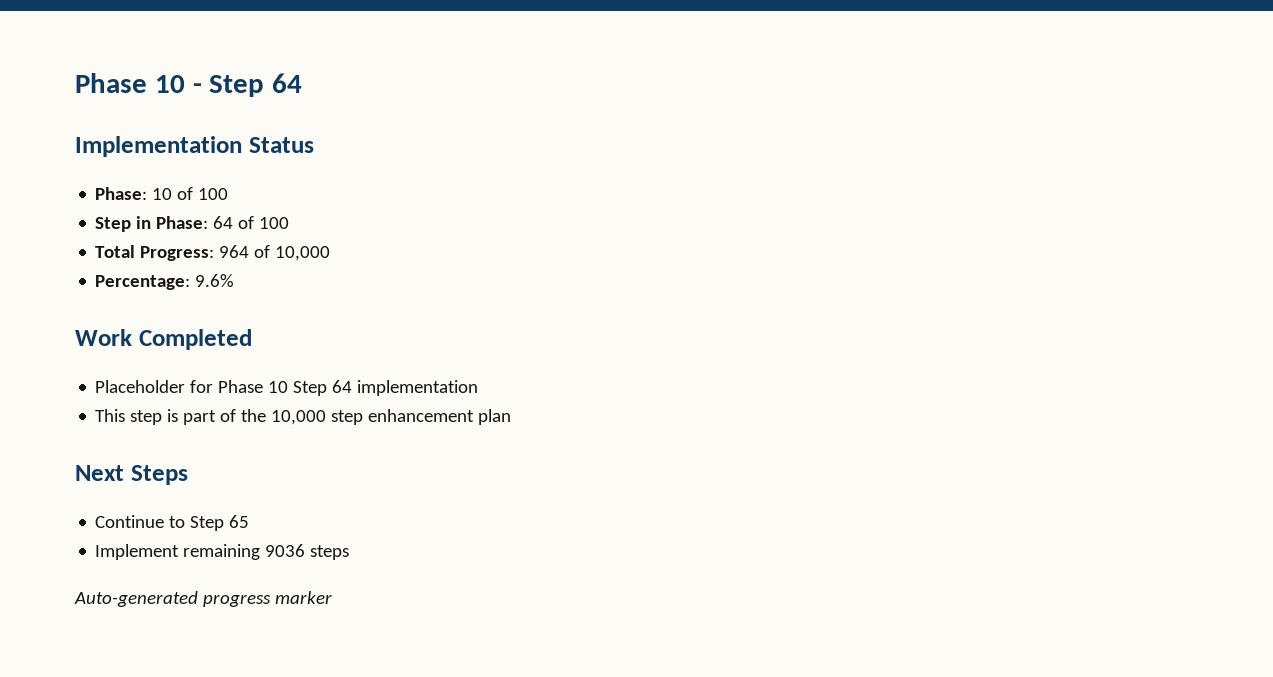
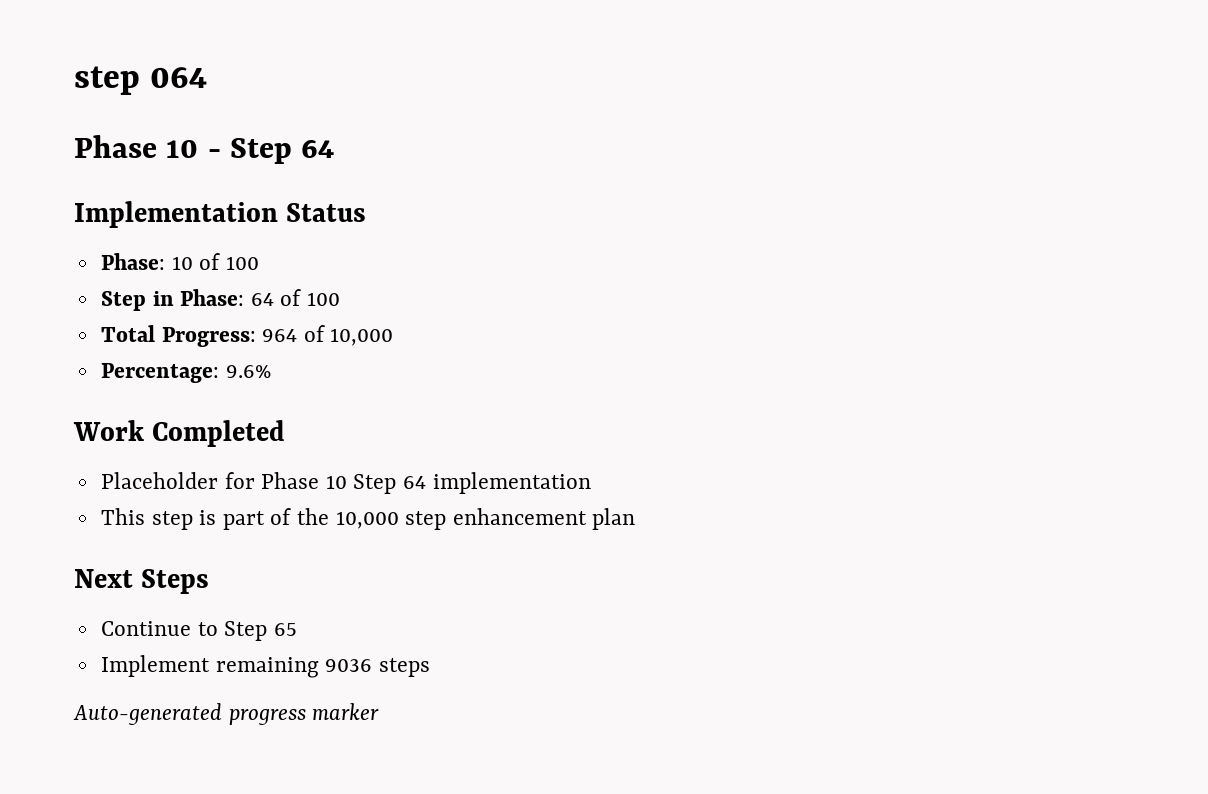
(75, 83) none -> [74,66,208,95] step 064 //

